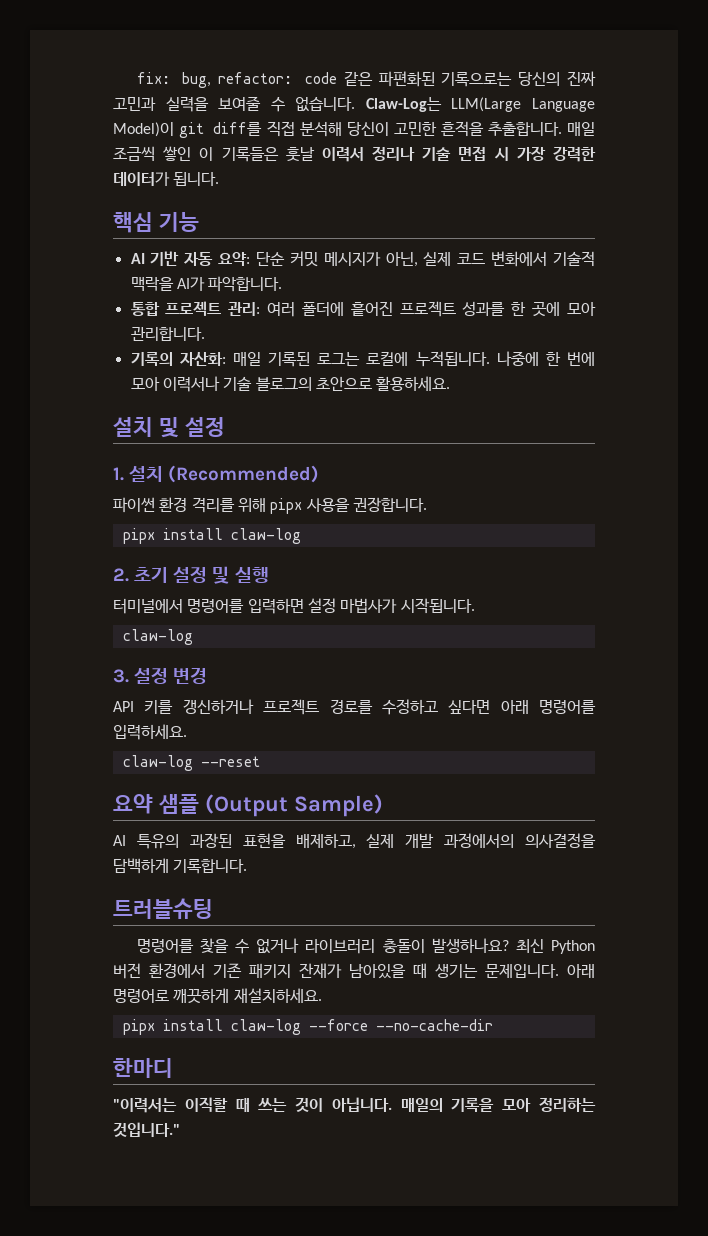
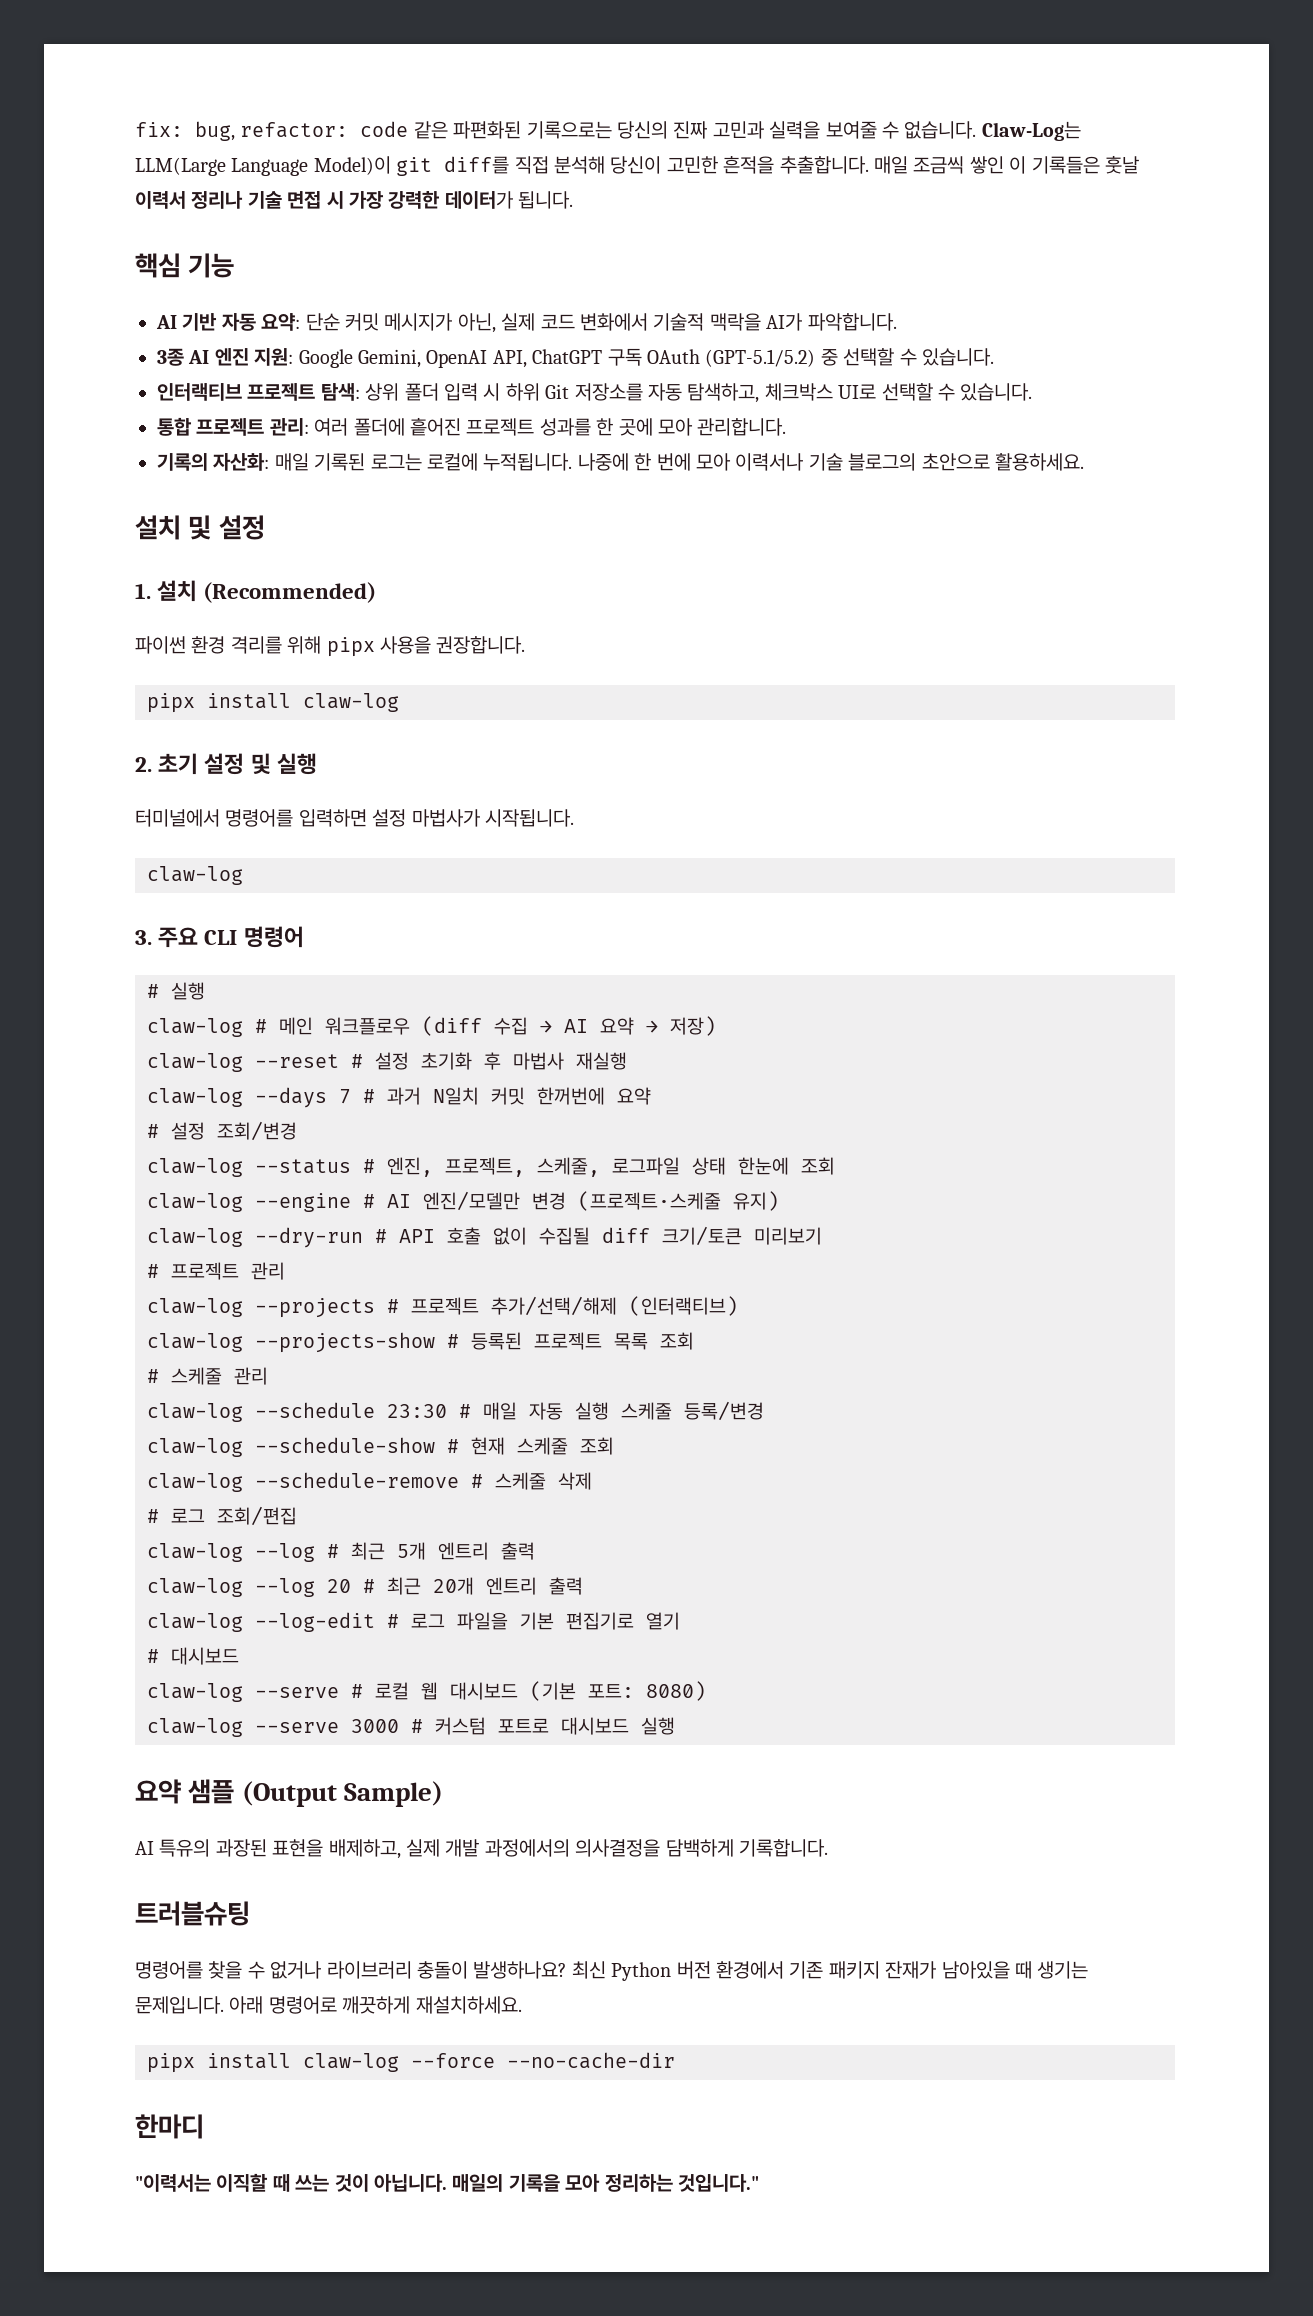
(283, 284) none -> [157,348,994,368] [157,383,1033,403] // 3종 AI 엔진 지원: Google Gemini, OpenAI API, ChatGPT 구독 OAuth (GPT-5.1/5.2) 중 선택할 수 있습니다. // 인터랙티브 프로젝트 탐색: 상위 폴더 입력 시 하위 Git 저장소를 자동 탐색하고, 체크박스 UI로 선택할 수 있습니다.
[134,667,208,684] [113,699,596,715] [113,724,187,740] [122,755,260,771] 설정 변경 // API 키를 갱신하거나 프로젝트 경로를 수정하고 싶다면 아래 명령어를 입력하세요. // claw-log --reset -> [158,926,304,948] [147,982,205,1000] [147,1016,716,1037] [147,1052,627,1072] [147,1087,651,1108] [147,1121,297,1141] [147,1157,835,1177] [147,1191,779,1212] [147,1226,822,1248] [147,1262,285,1280] [147,1296,738,1318] [147,1332,694,1353] [147,1367,268,1385] [147,1401,764,1422] [147,1437,614,1457] [147,1472,592,1492] [147,1506,297,1526] [147,1542,535,1562] [147,1577,583,1597] [147,1612,680,1632] [147,1647,239,1665] [147,1681,706,1702] [147,1717,675,1737] 주요 CLI 명령어 // # 실행 // claw-log # 메인 워크플로우 (diff 수집 → AI 요약 → 저장) // claw-log --reset # 설정 초기화 후 마법사 재실행 // claw-log --days 7 # 과거 N일치 커밋 한꺼번에 요약 // # 설정 조회/변경 // claw-log --status # 엔진, 프로젝트, 스케줄, 로그파일 상태 한눈에 조회 // claw-log --engine # AI 엔진/모델만 변경 (프로젝트·스케줄 유지) // claw-log --dry-run # API 호출 없이 수집될 diff 크기/토큰 미리보기 // # 프로젝트 관리 // claw-log --projects # 프로젝트 추가/선택/해제 (인터랙티브) // claw-log --projects-show # 등록된 프로젝트 목록 조회 // # 스케줄 관리 // claw-log --schedule 23:30 # 매일 자동 실행 스케줄 등록/변경 // claw-log --schedule-show # 현재 스케줄 조회 // claw-log --schedule-remove # 스케줄 삭제 // # 로그 조회/편집 // claw-log --log # 최근 5개 엔트리 출력 // claw-log --log 20 # 최근 20개 엔트리 출력 // claw-log --log-edit # 로그 파일을 기본 편집기로 열기 // # 대시보드 // claw-log --serve # 로컬 웹 대시보드 (기본 포트: 8080) // claw-log --serve 3000 # 커스텀 포트로 대시보드 실행

